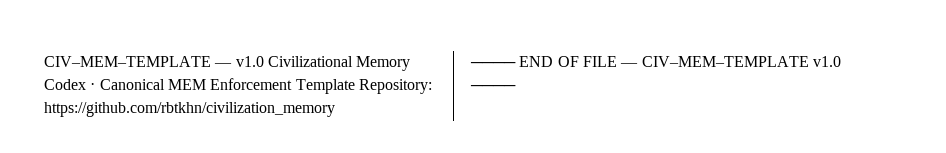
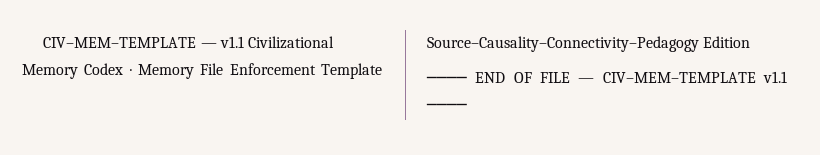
[235,56,264,67] v1.0 -> [220,36,245,48] v1.1
[99,78,432,94] [44,102,335,117] Canonical MEM Enforcement Template Repository: https://github.com/rbtkhn/civilization_memory -> [138,63,383,79] [427,36,751,52] Memory File Enforcement Template Source–Causality–Connectivity–Pedagogy Edition
[812,56,841,67] v1.0 -> [763,71,787,83] v1.1

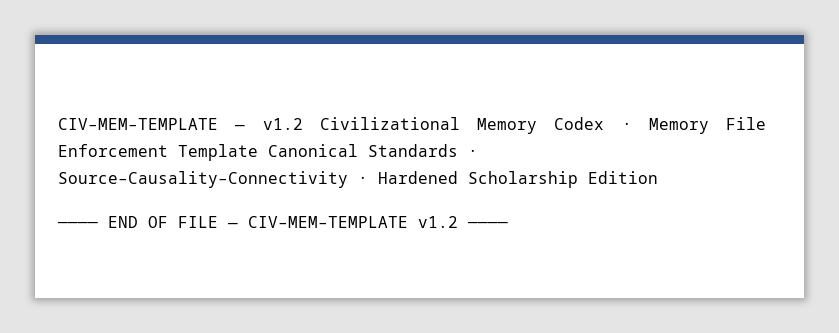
[220,36,245,48] v1.1 -> [262,118,303,130] v1.2
[427,36,699,52] Source–Causality–Connectivity–Pedagogy -> [268,144,478,157] [58,171,578,188] Canonical Standards · Source–Causality–Connectivity · Hardened Scholarship
[763,71,787,83] v1.1 -> [418,216,458,228] v1.2

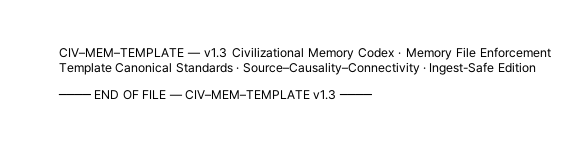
[262,118,303,130] v1.2 -> [204,48,228,58] v1.3
[378,171,578,188] Hardened Scholarship -> [429,62,495,75] Ingest-Safe
[418,216,458,228] v1.2 -> [313,90,337,100] v1.3

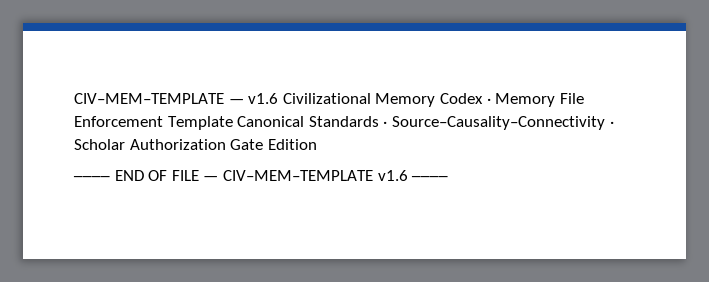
[204,48,228,58] v1.3 -> [248,93,279,104] v1.6
[429,62,495,75] Ingest-Safe -> [74,139,264,150] Scholar Authorization Gate
[313,90,337,100] v1.3 -> [377,170,408,181] v1.6

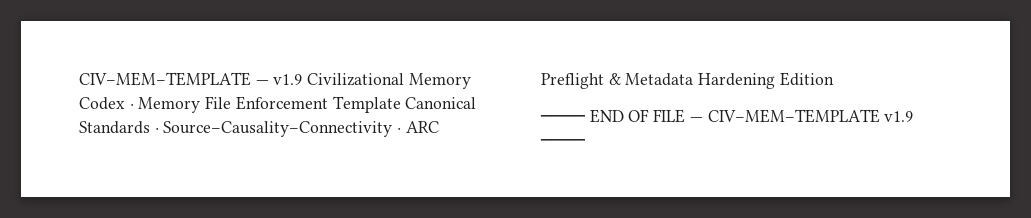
[248,93,279,104] v1.6 -> [273,74,303,85] v1.9
[74,139,264,150] Scholar Authorization Gate -> [405,121,439,133] [541,73,776,89] ARC Preflight & Metadata Hardening
[377,170,408,181] v1.6 -> [884,111,914,122] v1.9

